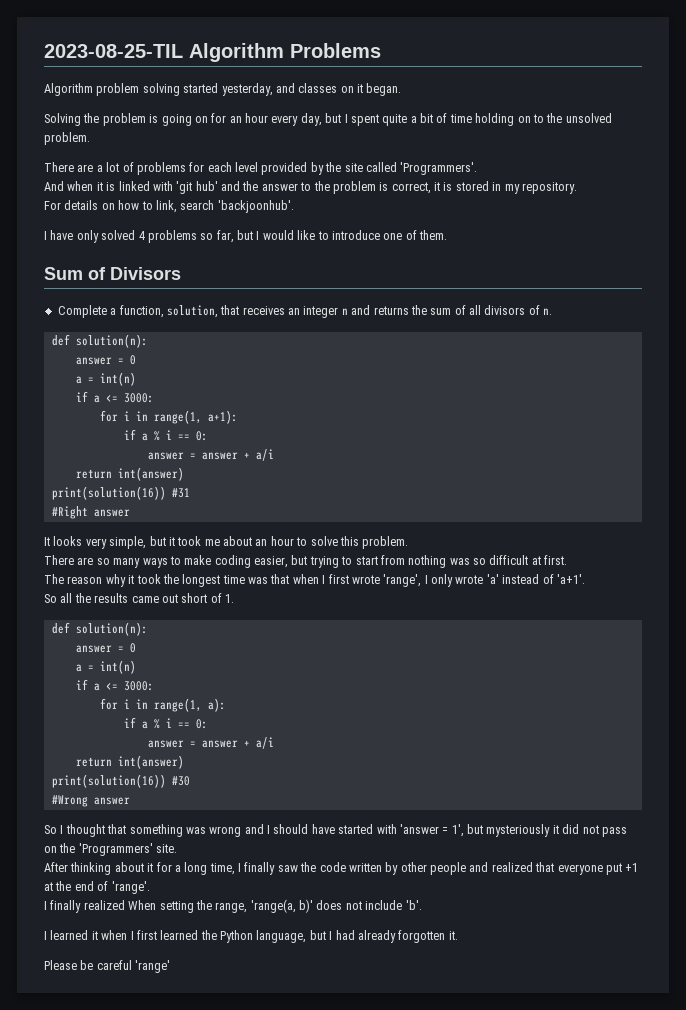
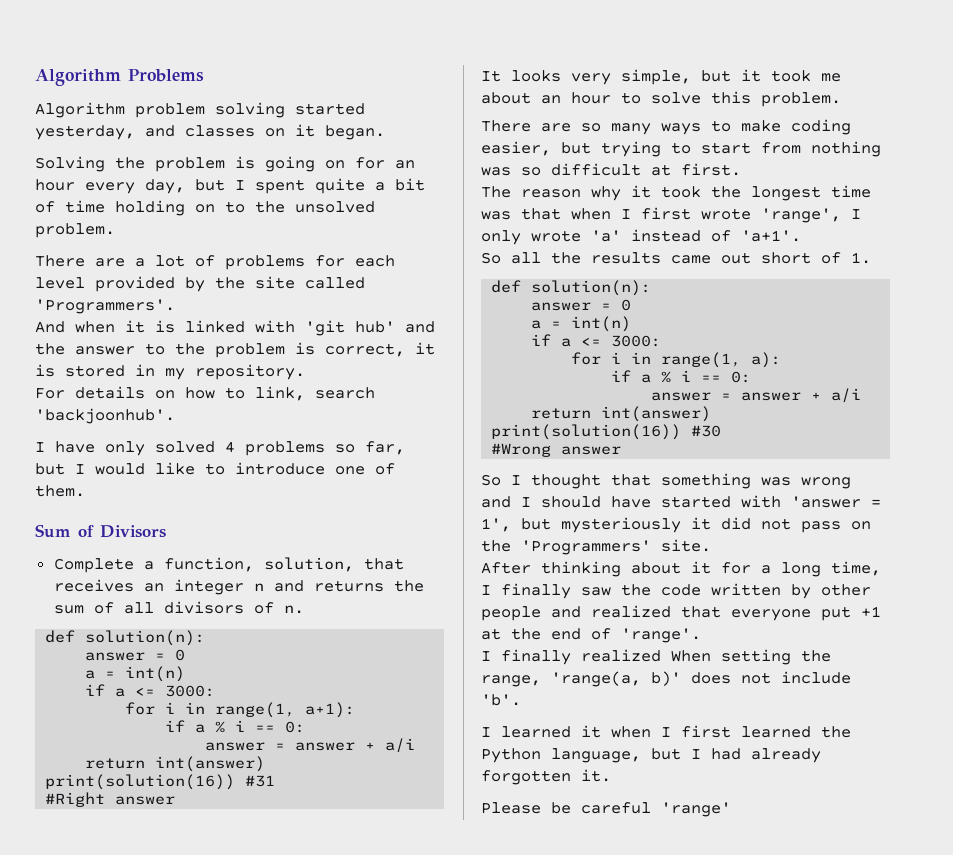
[44,44,183,58] 2023-08-25-TIL -> (35, 77) none

